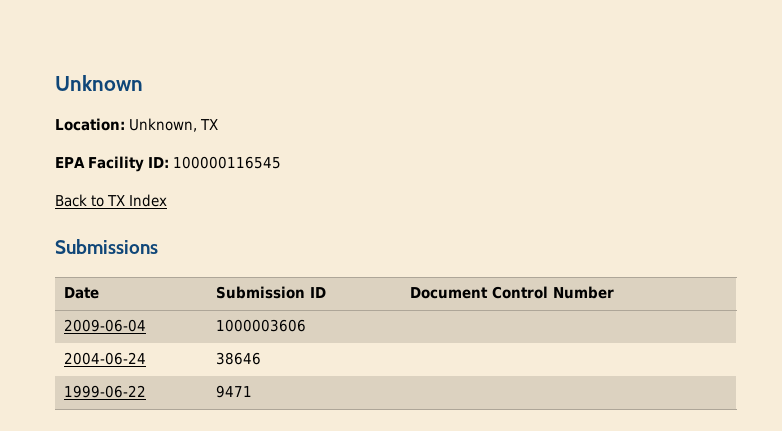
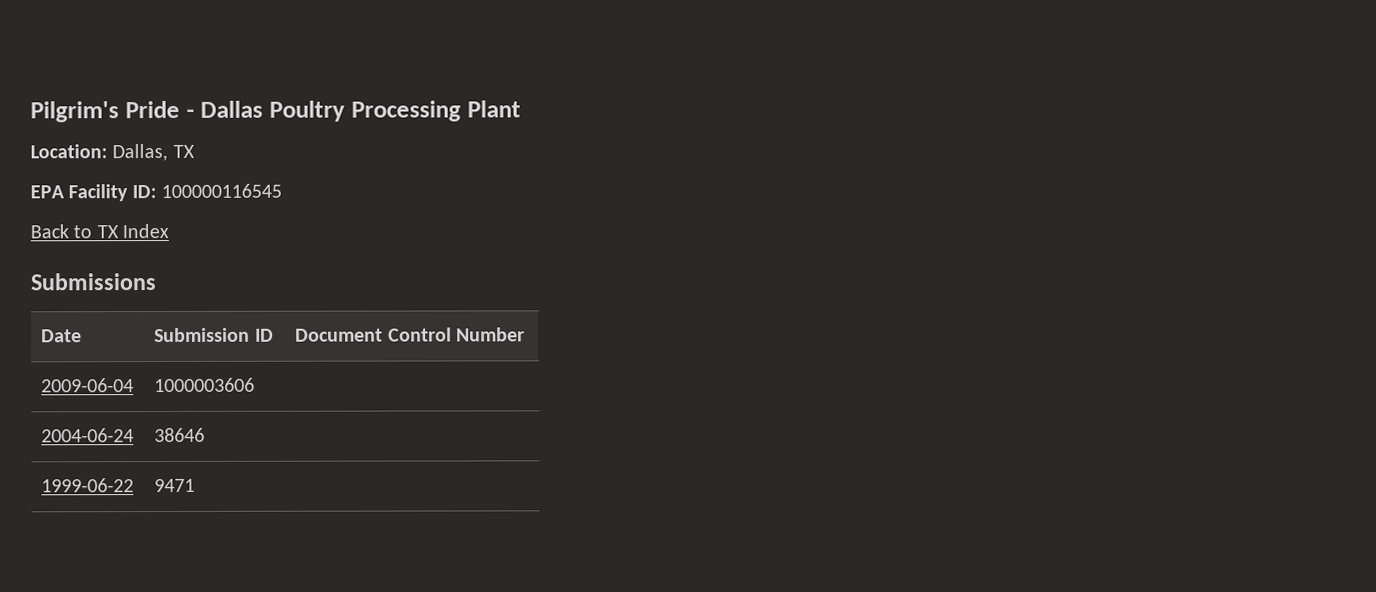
[55,75,143,91] Unknown -> [30,100,521,123] Pilgrim's Pride - Dallas Poultry Processing Plant
[129,118,197,132] Unknown, -> [112,143,169,162] Dallas,

